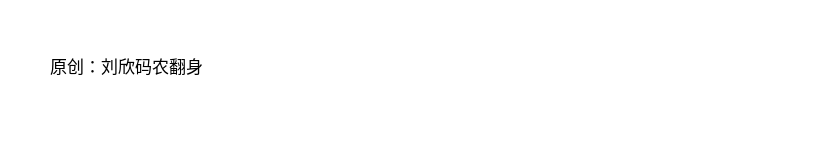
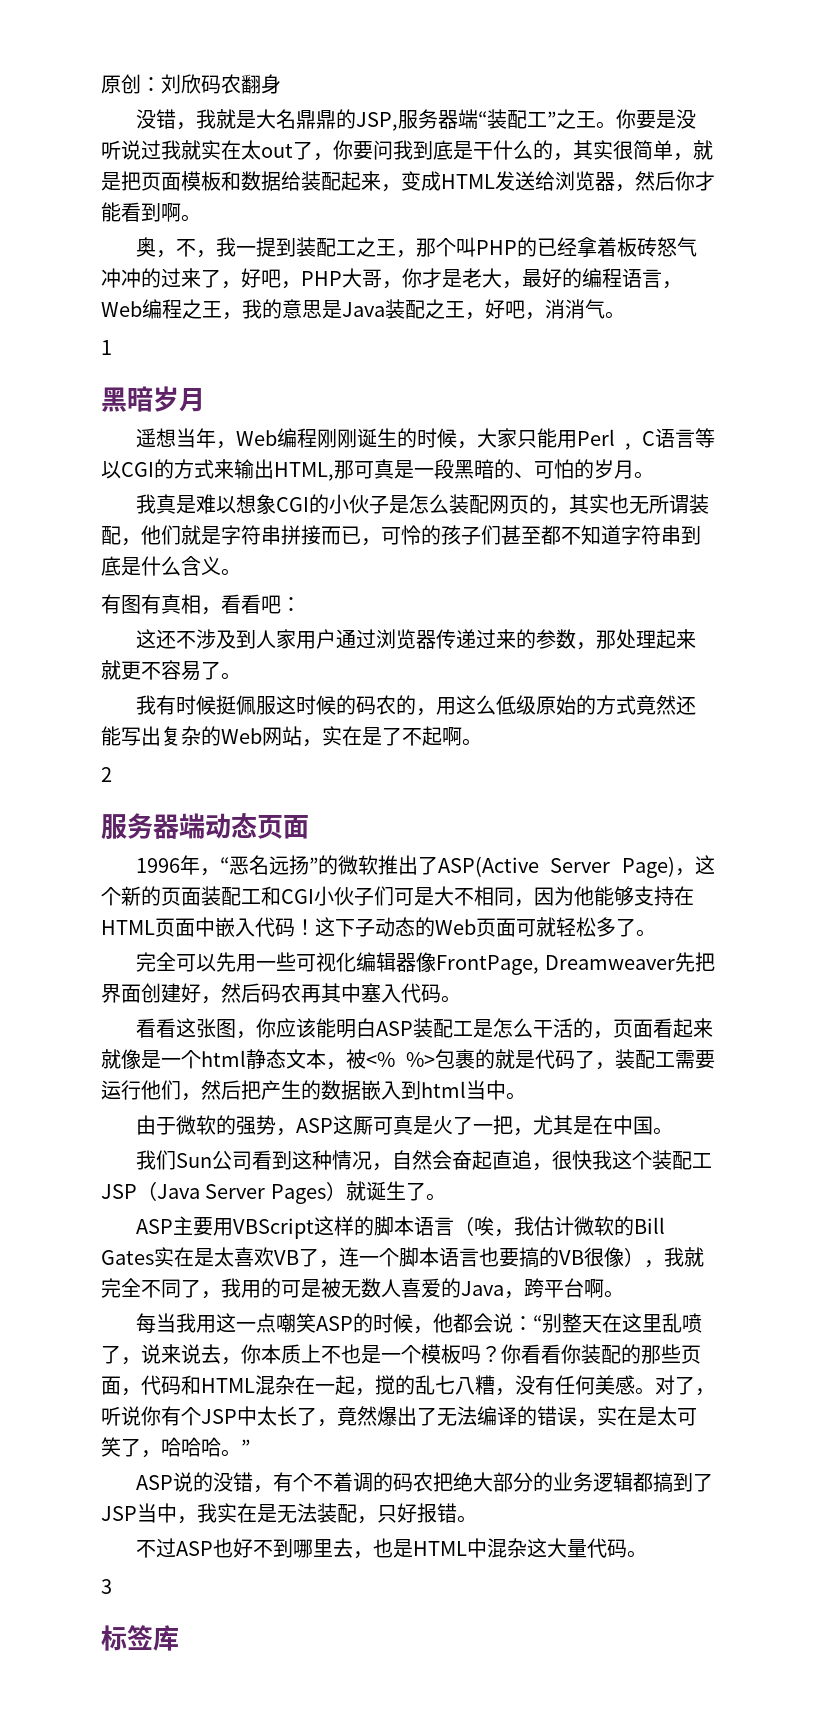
(203, 67) none -> [135,109,696,131] [101,140,713,161] [101,171,715,192] [101,202,201,222] [135,237,697,258] [101,268,682,289] [101,299,625,320] [101,340,112,355] [101,386,205,412] [135,428,715,450] [101,459,654,481] [135,494,709,515] [101,525,701,546] [101,556,241,576] [101,594,301,615] [135,629,696,650] [101,660,241,681] [135,695,696,716] [101,726,482,747] [101,767,112,782] [101,813,309,840] [135,855,715,878] [101,886,694,907] [101,917,656,937] [135,952,715,975] [101,983,461,1004] [135,1018,713,1039] [101,1049,715,1070] [101,1080,526,1101] [135,1115,673,1136] [135,1150,712,1171] [101,1181,446,1204] [135,1216,665,1239] [101,1247,704,1268] [101,1278,624,1299] [135,1313,702,1334] [101,1344,701,1365] [101,1375,715,1396] [101,1406,697,1427] [101,1437,250,1458] [135,1472,713,1493] [101,1503,477,1524] [135,1538,647,1559] [101,1579,112,1594] [101,1625,179,1651] // 没错，我就是大名鼎鼎的JSP,服务器端“装配工”之王。你要是没听说过我就实在太out了，你要问我到底是干什么的，其实很简单，就是把页面模板和数据给装配起来，变成HTML发送给浏览器，然后你才能看到啊。 // 奥，不，我一提到装配工之王，那个叫PHP的已经拿着板砖怒气冲冲的过来了，好吧，PHP大哥，你才是老大，最好的编程语言，Web编程之王，我的意思是Java装配之王，好吧，消消气。 // 1 // 黑暗岁月 // 遥想当年，Web编程刚刚诞生的时候，大家只能用Perl , C语言等以CGI的方式来输出HTML,那可真是一段黑暗的、可怕的岁月。 // 我真是难以想象CGI的小伙子是怎么装配网页的，其实也无所谓装配，他们就是字符串拼接而已，可怜的孩子们甚至都不知道字符串到底是什么含义。 // 有图有真相，看看吧： // 这还不涉及到人家用户通过浏览器传递过来的参数，那处理起来就更不容易了。 // 我有时候挺佩服这时候的码农的，用这么低级原始的方式竟然还能写出复杂的Web网站，实在是了不起啊。 // 2 // 服务器端动态页面 // 1996年，“恶名远扬”的微软推出了ASP(Active Server Page)，这个新的页面装配工和CGI小伙子们可是大不相同，因为他能够支持在HTML页面中嵌入代码！这下子动态的Web页面可就轻松多了。 // 完全可以先用一些可视化编辑器像FrontPage, Dreamweaver先把界面创建好，然后码农再其中塞入代码。 // 看看这张图，你应该能明白ASP装配工是怎么干活的，页面看起来就像是一个html静态文本，被<% %>包裹的就是代码了，装配工需要运行他们，然后把产生的数据嵌入到html当中。 // 由于微软的强势，ASP这厮可真是火了一把，尤其是在中国。 // 我们Sun公司看到这种情况，自然会奋起直追，很快我这个装配工JSP（Java Server Pages）就诞生了。 // ASP主要用VBScript这样的脚本语言（唉，我估计微软的Bill Gates实在是太喜欢VB了，连一个脚本语言也要搞的VB很像），我就完全不同了，我用的可是被无数人喜爱的Java，跨平台啊。 // 每当我用这一点嘲笑ASP的时候，他都会说：“别整天在这里乱喷了，说来说去，你本质上不也是一个模板吗？你看看你装配的那些页面，代码和HTML混杂在一起，搅的乱七八糟，没有任何美感。对了，听说你有个JSP中太长了，竟然爆出了无法编译的错误，实在是太可笑了，哈哈哈。” // ASP说的没错，有个不着调的码农把绝大部分的业务逻辑都搞到了JSP当中，我实在是无法装配，只好报错。 // 不过ASP也好不到哪里去，也是HTML中混杂这大量代码。 // 3 // 标签库

